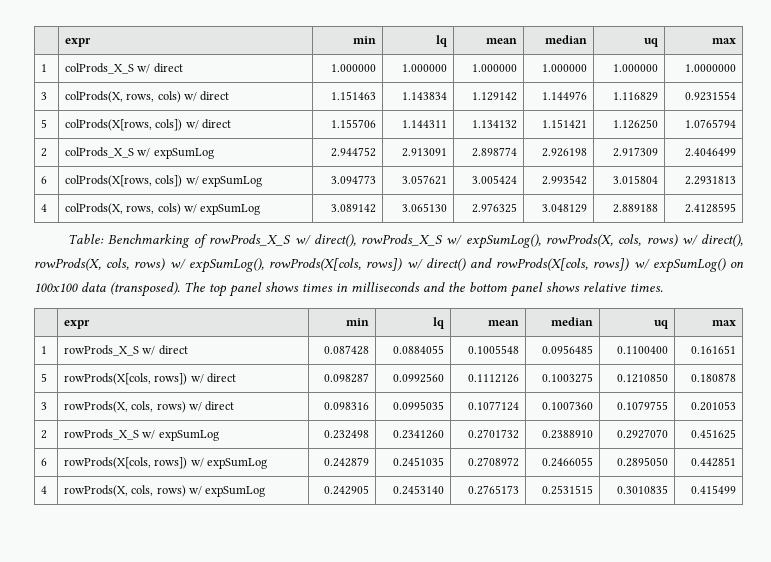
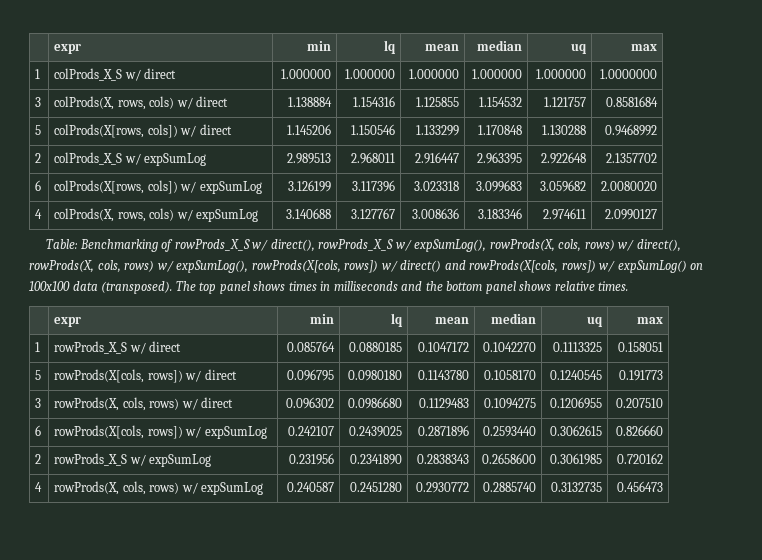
[331,91,377,100] [402,92,448,100] [472,92,518,101] [542,91,588,100] [613,92,659,101] [685,91,737,101] 1.151463 | 1.143834 | 1.129142 | 1.144976 | 1.116829 | 0.9231554 -> [287,97,332,107] [352,96,395,107] [415,97,459,107] [478,97,522,107] [543,97,586,107] [605,96,658,107] 1.138884 | 1.154316 | 1.125855 | 1.154532 | 1.121757 | 0.8581684
[331,119,377,128] [402,120,448,128] [472,120,518,129] [542,119,588,129] [613,119,659,129] [685,119,737,128] [40,148,47,157] [64,147,214,159] [331,147,377,157] [402,148,448,157] [472,147,518,157] [542,148,588,157] [613,147,659,157] [685,148,737,157] 1.155706 | 1.144311 | 1.134132 | 1.151421 | 1.126250 | 1.0765794 // 2 | colProds_X_S w/ expSumLog | 2.944752 | 2.913091 | 2.898774 | 2.926198 | 2.917309 | 2.4046499 -> [286,124,331,135] [350,124,395,135] [415,125,459,136] [477,125,522,135] [541,125,586,135] [604,124,657,136] [35,153,42,163] [54,152,207,166] [286,153,331,164] [350,152,395,164] [414,152,459,164] [476,152,522,164] [540,152,586,164] [605,153,657,163] 1.145206 | 1.150546 | 1.133299 | 1.170848 | 1.130288 | 0.9468992 // 2 | colProds_X_S w/ expSumLog | 2.989513 | 2.968011 | 2.916447 | 2.963395 | 2.922648 | 2.1357702
[331,175,377,184] [402,175,448,185] [472,175,518,185] [542,175,588,185] [613,175,659,184] [685,176,737,185] 3.094773 | 3.057621 | 3.005424 | 2.993542 | 3.015804 | 2.2931813 -> [287,180,331,192] [351,180,395,192] [413,181,459,191] [475,180,522,192] [539,180,586,192] [600,181,657,191] 3.126199 | 3.117396 | 3.023318 | 3.099683 | 3.059682 | 2.0080020
[331,204,377,213] [402,203,448,212] [472,203,518,213] [542,204,588,213] [613,204,659,213] [685,203,737,213] 3.089142 | 3.065130 | 2.976325 | 3.048129 | 2.889188 | 2.4128595 -> [285,208,331,219] [350,208,395,219] [411,208,459,219] [477,208,522,219] [542,208,586,220] [604,209,657,220] 3.140688 | 3.127767 | 3.008636 | 3.183346 | 2.974611 | 2.0990127
[324,345,370,355] [393,345,445,354] [468,345,520,354] [542,345,594,354] [617,346,669,354] [691,345,737,354] 0.087428 | 0.0884055 | 0.1005548 | 0.0956485 | 0.1100400 | 0.161651 -> [286,341,335,352] [348,342,402,352] [417,342,469,352] [482,342,536,352] [552,342,602,352] [617,342,663,352] 0.085764 | 0.0880185 | 0.1047172 | 0.1042270 | 0.1113325 | 0.158051
[324,373,370,383] [393,373,445,383] [468,374,520,383] [542,373,594,383] [617,373,669,383] [691,373,737,382] 0.098287 | 0.0992560 | 0.1112126 | 0.1003275 | 0.1210850 | 0.180878 -> [286,369,334,381] [347,370,402,381] [417,370,469,380] [483,370,536,380] [549,370,602,380] [618,370,663,381] 0.096795 | 0.0980180 | 0.1143780 | 0.1058170 | 0.1240545 | 0.191773
[324,402,370,410] [393,401,445,410] [468,401,520,411] [542,401,594,410] [617,401,669,410] [691,401,737,411] [40,430,47,439] [63,429,219,441] [324,430,370,439] [393,430,445,439] [468,429,520,439] [542,430,594,439] [617,429,669,439] [691,429,737,439] 0.098316 | 0.0995035 | 0.1077124 | 0.1007360 | 0.1079755 | 0.201053 // 2 | rowProds_X_S w/ expSumLog | 0.232498 | 0.2341260 | 0.2701732 | 0.2388910 | 0.2927070 | 0.451625 -> [285,397,334,409] [347,397,402,409] [418,398,469,409] [483,398,536,409] [549,397,602,409] [615,398,663,408] 0.096302 | 0.0986680 | 0.1129483 | 0.1094275 | 0.1206955 | 0.207510
[324,457,370,467] [393,457,445,467] [468,457,520,467] [542,457,594,467] [617,457,669,467] [691,457,737,467] 0.242879 | 0.2451035 | 0.2708972 | 0.2466055 | 0.2895050 | 0.442851 -> [287,426,334,436] [348,426,402,437] [417,425,469,437] [482,426,536,437] [549,425,602,436] [615,425,663,436] [35,454,42,464] [54,453,212,467] [288,453,334,465] [349,454,402,465] [416,454,469,464] [481,453,536,464] [549,453,602,465] [616,453,663,464] 0.242107 | 0.2439025 | 0.2871896 | 0.2593440 | 0.3062615 | 0.826660 // 2 | rowProds_X_S w/ expSumLog | 0.231956 | 0.2341890 | 0.2838343 | 0.2658600 | 0.3061985 | 0.720162
[324,485,370,495] [393,485,445,495] [468,485,520,495] [542,485,594,495] [617,485,669,494] [691,485,737,494] 0.242905 | 0.2453140 | 0.2765173 | 0.2531515 | 0.3010835 | 0.415499 -> [286,482,334,492] [349,482,402,492] [415,482,469,493] [482,482,536,492] [550,482,602,492] [616,481,663,492] 0.240587 | 0.2451280 | 0.2930772 | 0.2885740 | 0.3132735 | 0.456473

